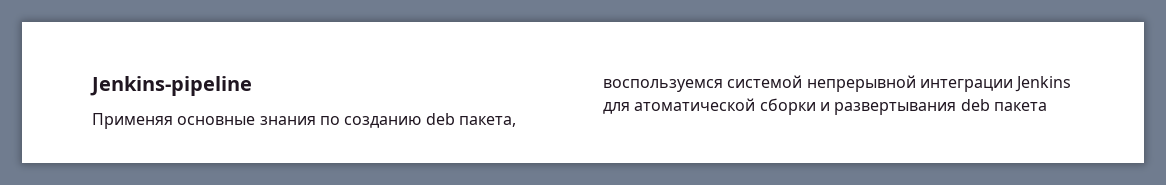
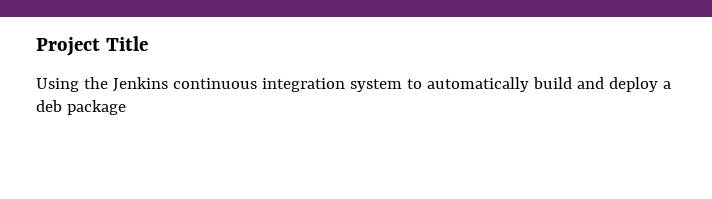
[90,76,252,96] [92,113,516,129] [603,75,1072,92] [603,98,1047,115] Jenkins-pipeline // Применяя основные знания по созданию deb пакета, воспользуемся системой непрерывной интеграции Jenkins для атоматической сборки и развертывания deb пакета -> [36,36,148,56] [36,77,671,92] [36,100,126,115] Project Title // Using the Jenkins continuous integration system to automatically build and deploy a deb package

